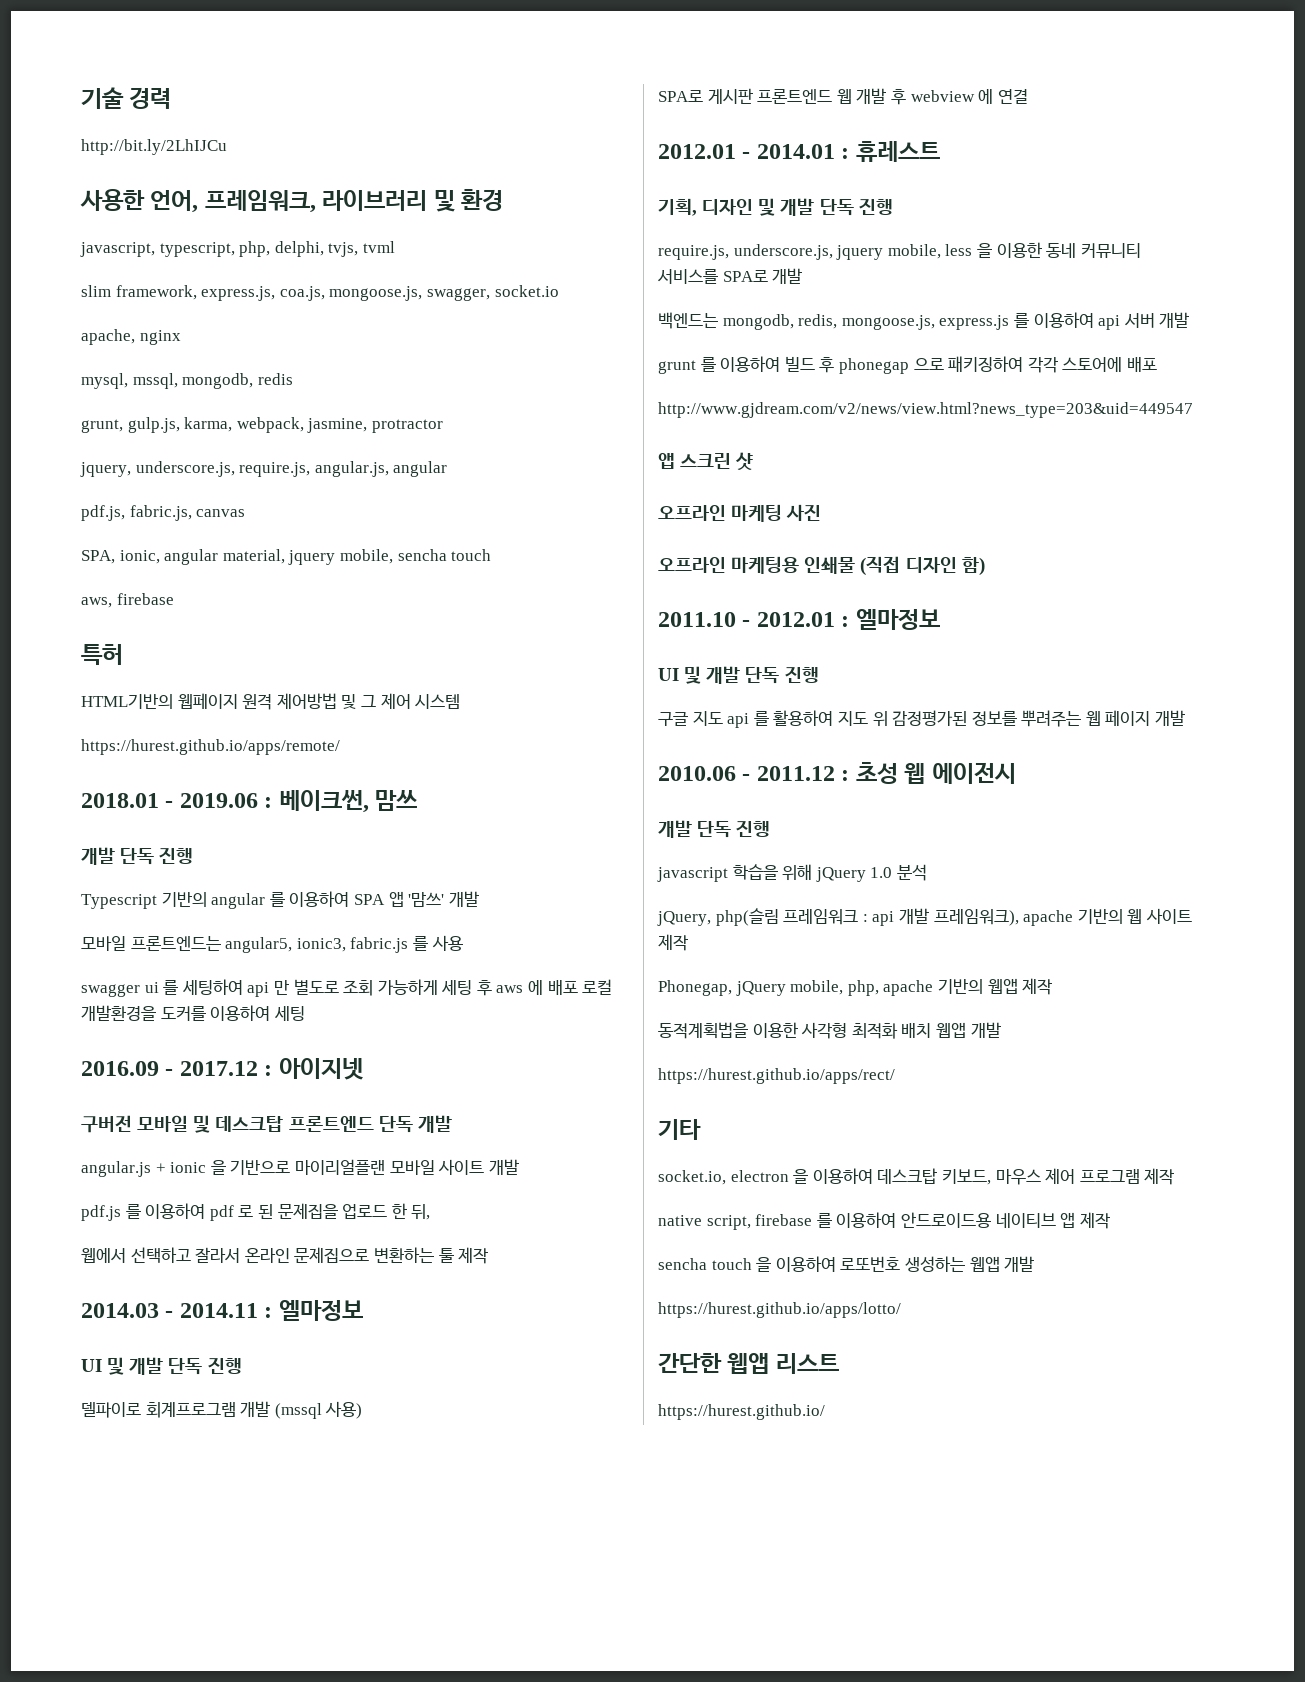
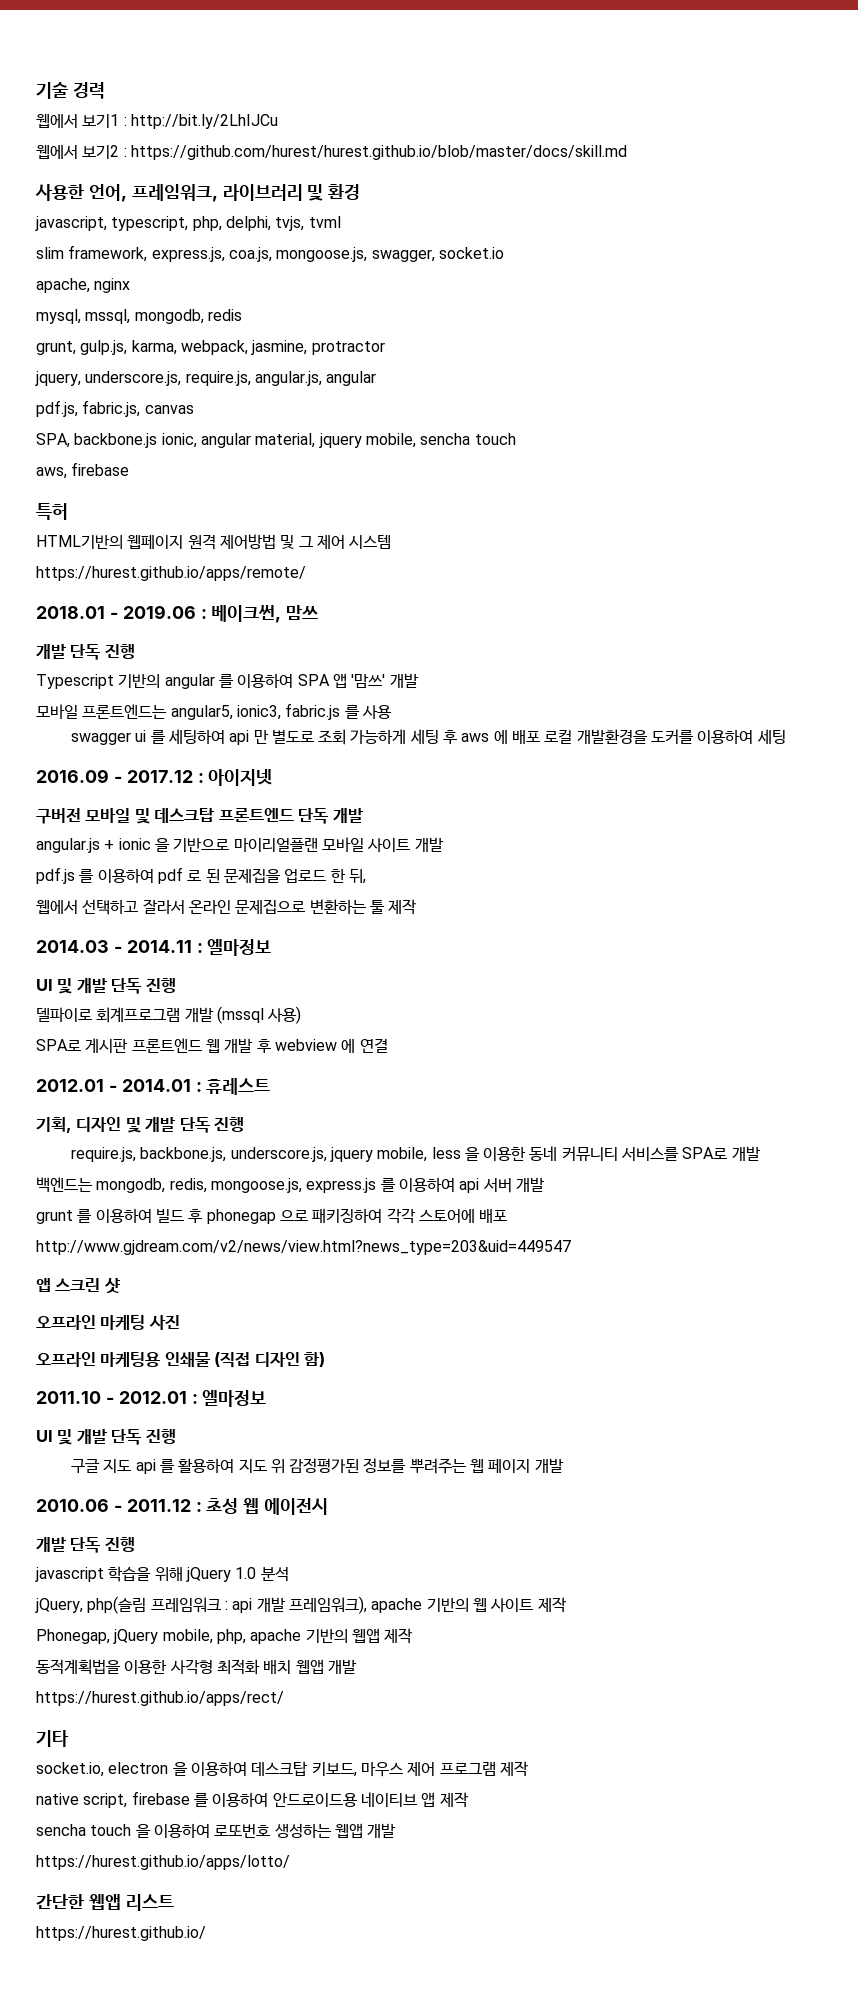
[81,139,227,155] http://bit.ly/2LhIJCu -> [36,114,278,129] [36,145,627,160] 웹에서 보기1 : http://bit.ly/2LhIJCu // 웹에서 보기2 : https://github.com/hurest/hurest.github.io/blob/master/docs/skill.md
(115, 557) none -> [74,433,158,448] backbone.js
(729, 252) none -> [140,1147,227,1162] backbone.js,

